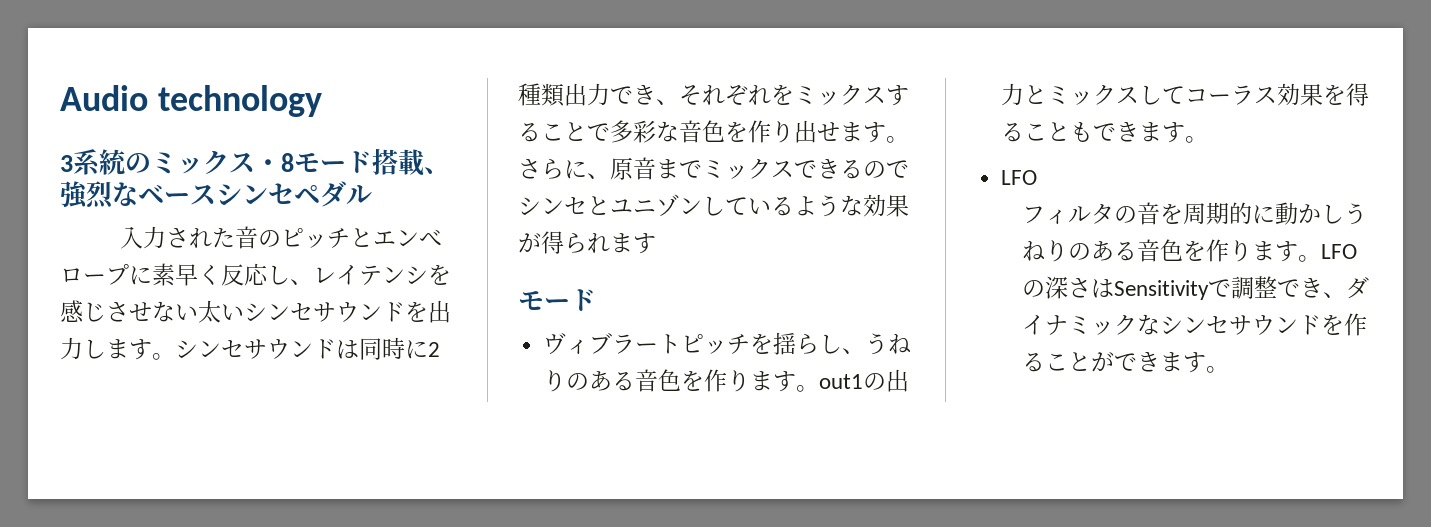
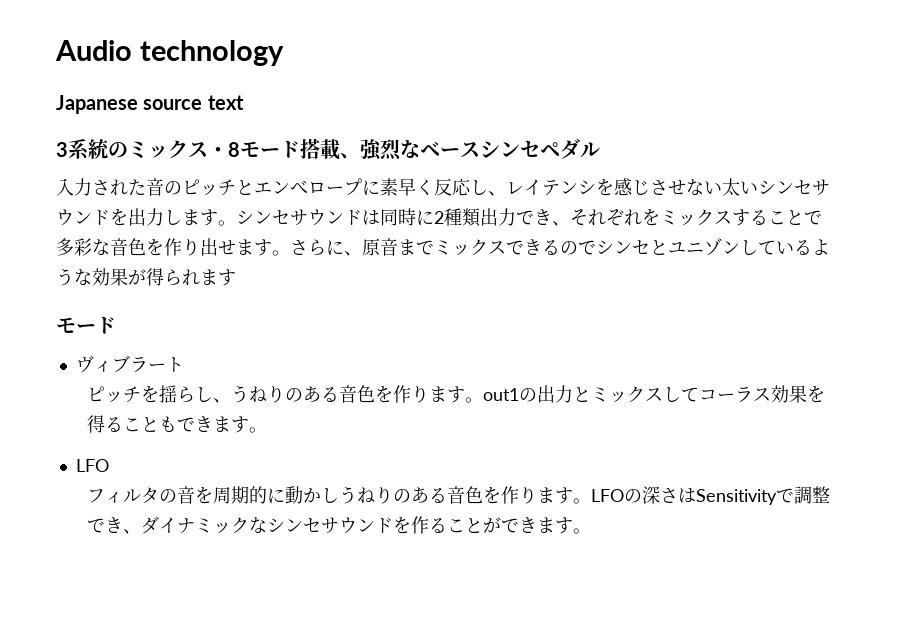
(322, 101) none -> [56,95,244,114] // Japanese source text
(682, 344) none -> (184, 364) //

